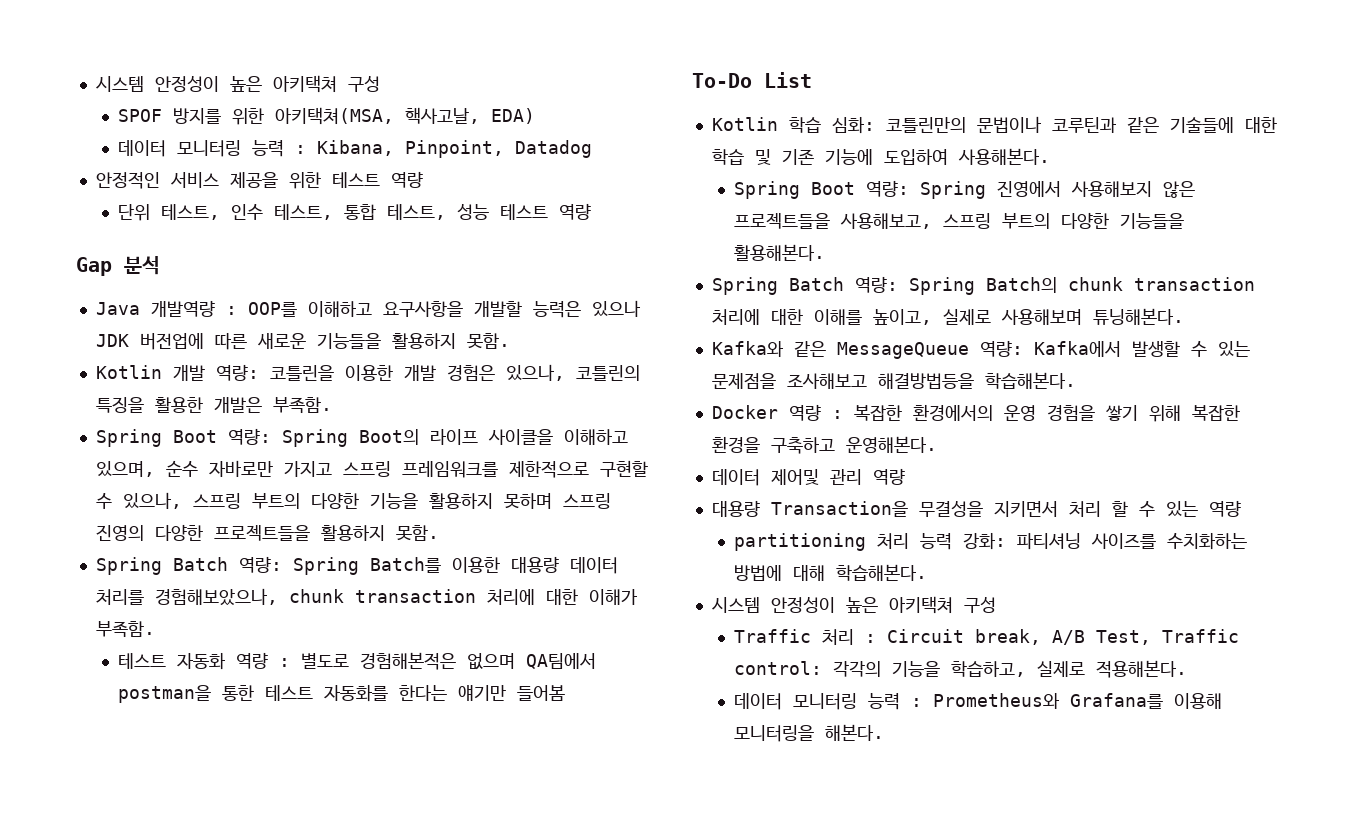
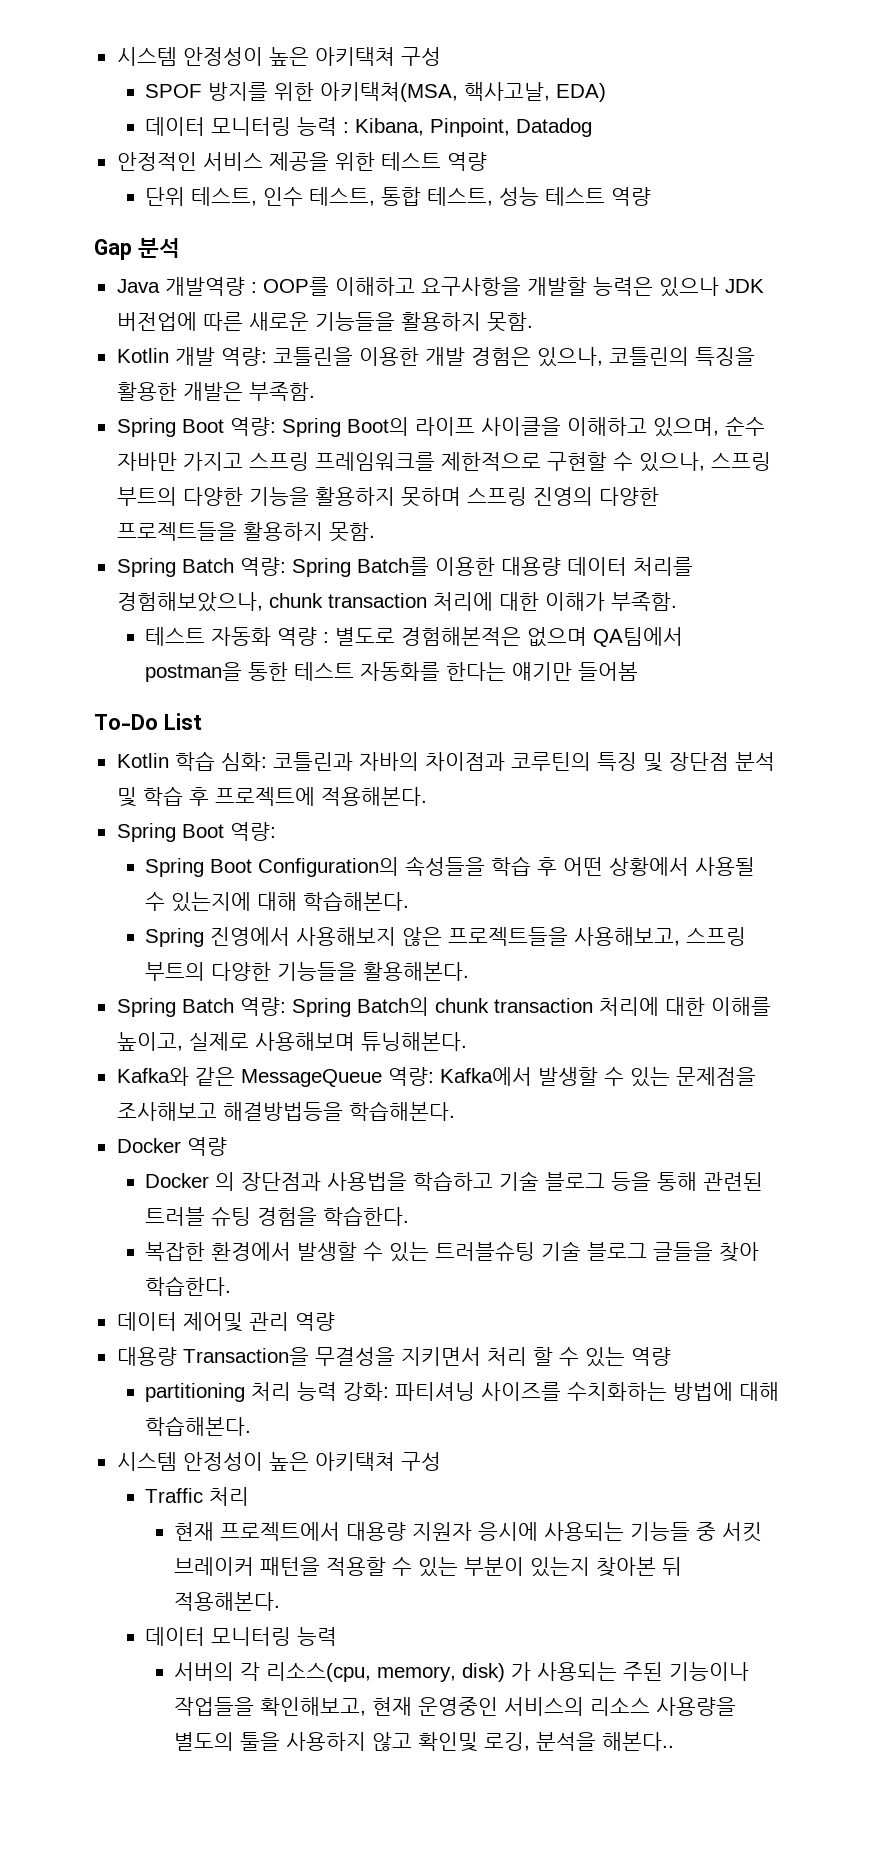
[208,460,273,477] 자바로만 -> [116,452,177,471] 자바만
[885,116,1277,133] [711,148,1050,165] [734,180,910,199] 코틀린만의 문법이나 코루틴과 같은 기술들에 대한 학습 및 기존 기능에 도입하여 사용해본다. // Spring Boot 역량: -> [272,752,775,772] [116,786,427,807] [116,822,276,842] [145,856,756,877] [145,891,410,912] 코틀린과 자바의 차이점과 코루틴의 특징 및 장단점 분석 및 학습 후 프로젝트에 적용해본다. // Spring Boot 역량: // Spring Boot Configuration의 속성들을 학습 후 어떤 상황에서 사용될 수 있는지에 대해 학습해본다. //
[831,404,1240,422] [711,436,937,454] : 복잡한 환경에서의 운영 경험을 쌓기 위해 복잡한 환경을 구축하고 운영해본다. -> [145,1171,764,1191] [145,1206,410,1226] [145,1241,760,1262] [145,1276,232,1296] // Docker 의 장단점과 사용법을 학습하고 기술 블로그 등을 통해 관련된 트러블 슈팅 경험을 학습한다. // 복잡한 환경에서 발생할 수 있는 트러블슈팅 기술 블로그 글들을 찾아 학습한다.
[865,629,1240,645] [734,660,1188,678] [734,693,1223,710] [734,724,885,742] : Circuit break, A/B Test, Traffic control: 각각의 기능을 학습하고, 실제로 적용해본다. // 데이터 모니터링 능력 : Prometheus와 Grafana를 이용해 모니터링을 해본다. -> [173,1522,762,1542] [173,1557,682,1577] [173,1592,280,1611] [145,1627,338,1646] [173,1662,749,1682] [173,1697,736,1716] [173,1732,674,1752] // 현재 프로젝트에서 대용량 지원자 응시에 사용되는 기능들 중 서킷 브레이커 패턴을 적용할 수 있는 부분이 있는지 찾아본 뒤 적용해본다. // 데이터 모니터링 능력 // 서버의 각 리소스(cpu, memory, disk) 가 사용되는 주된 기능이나 작업들을 확인해보고, 현재 운영중인 서비스의 리소스 사용량을 별도의 툴을 사용하지 않고 확인및 로깅, 분석을 해본다..

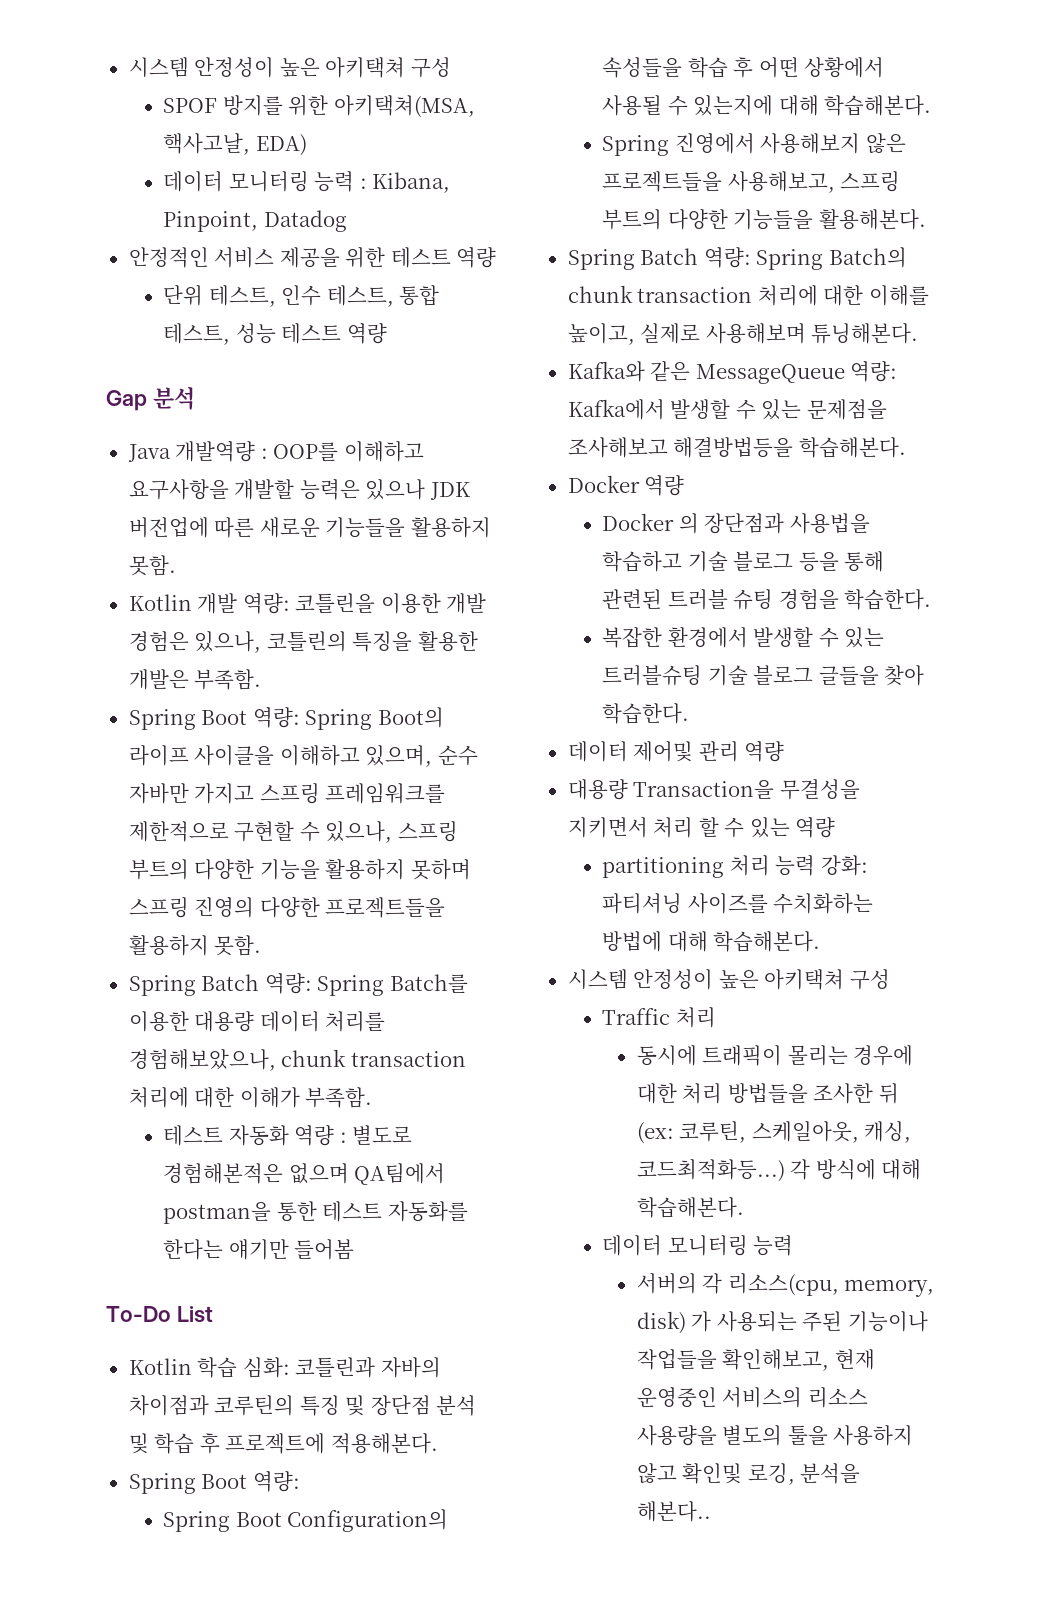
[173,1522,762,1542] [173,1557,682,1577] [173,1592,280,1611] 현재 프로젝트에서 대용량 지원자 응시에 사용되는 기능들 중 서킷 브레이커 패턴을 적용할 수 있는 부분이 있는지 찾아본 뒤 적용해본다. -> [636,1045,914,1066] [636,1083,899,1104] [636,1121,912,1144] [636,1159,922,1182] [636,1197,744,1218] 동시에 트래픽이 몰리는 경우에 대한 처리 방법들을 조사한 뒤 (ex: 코루틴, 스케일아웃, 캐싱, 코드최적화등...) 각 방식에 대해 학습해본다.

